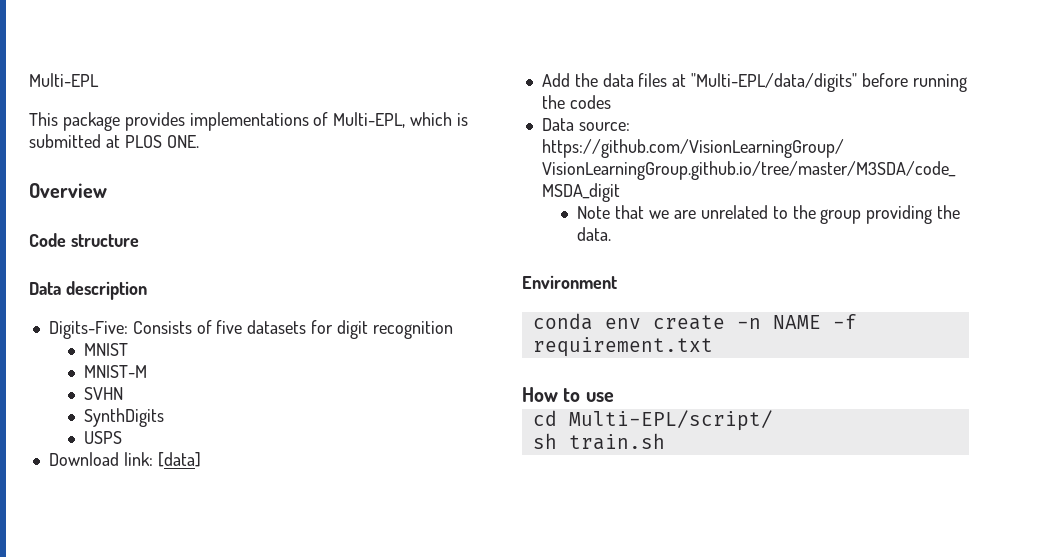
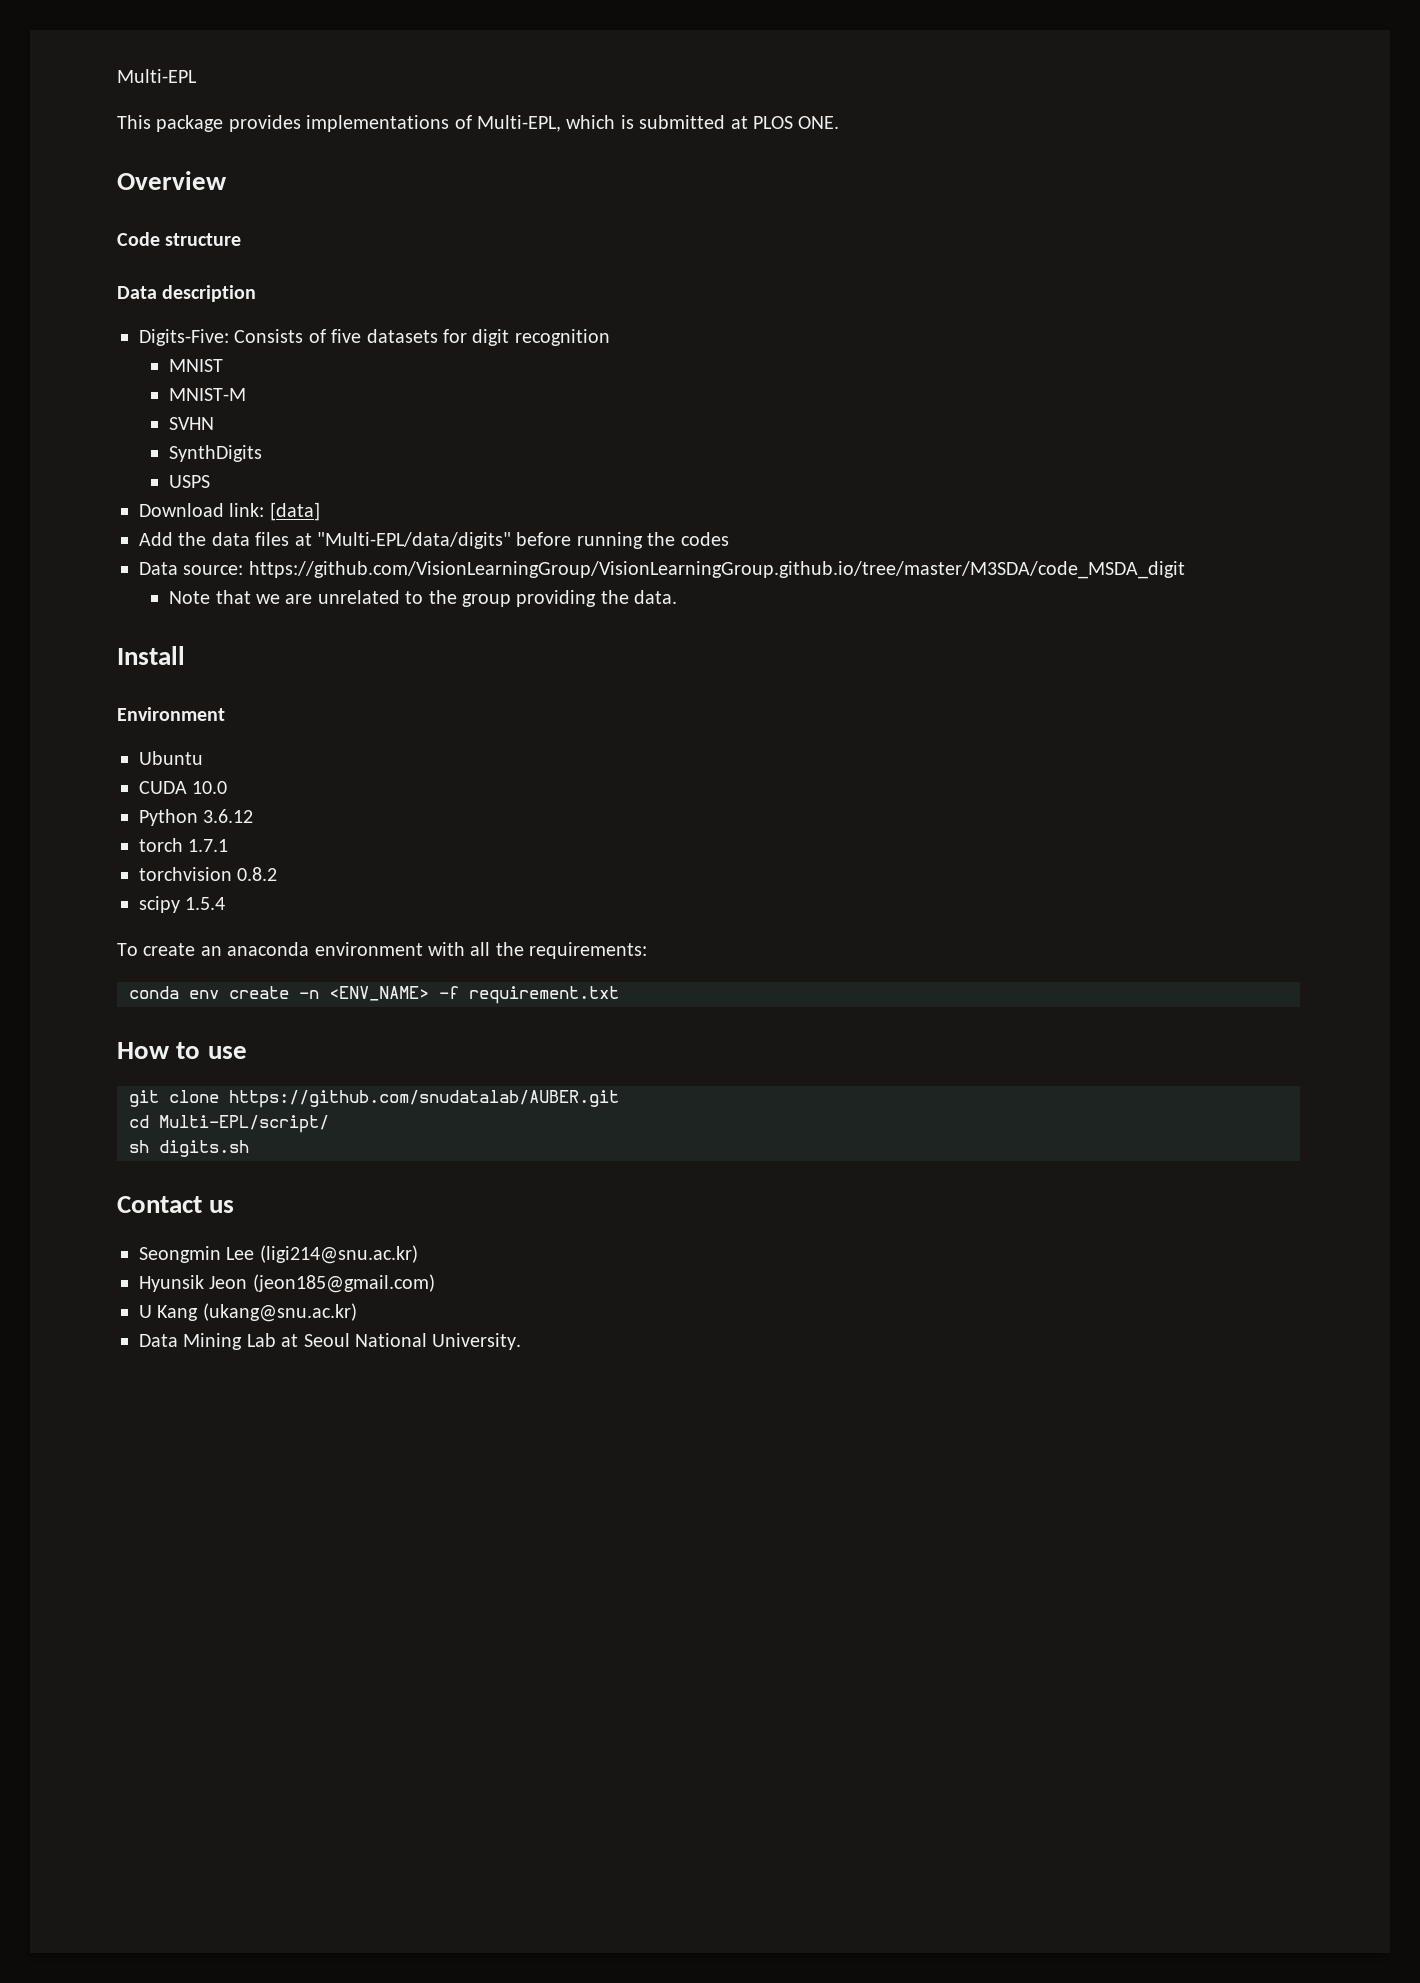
(612, 234) none -> [117,646,185,665] // Install
(617, 282) none -> [139,751,203,765] [139,781,228,794] [139,809,254,826] [139,838,229,852] [139,867,278,881] [139,896,226,913] [117,942,648,959] // Ubuntu // CUDA 10.0 // Python 3.6.12 // torch 1.7.1 // torchvision 0.8.2 // scipy 1.5.4 // To create an anaconda environment with all the requirements:
[772,315,821,329] NAME -> [329,986,429,1001] <ENV_NAME>
(614, 397) none -> [129,1090,619,1108] // git clone https://github.com/snudatalab/AUBER.git
[568,433,665,450] train.sh -> [159,1140,249,1157] [117,1196,235,1213] [139,1245,418,1264] [139,1274,435,1293] [139,1303,357,1322] [139,1333,522,1350] digits.sh // Contact us // Seongmin Lee (ligi214@snu.ac.kr) // Hyunsik Jeon (jeon185@gmail.com) // U Kang (ukang@snu.ac.kr) // Data Mining Lab at Seoul National University.

